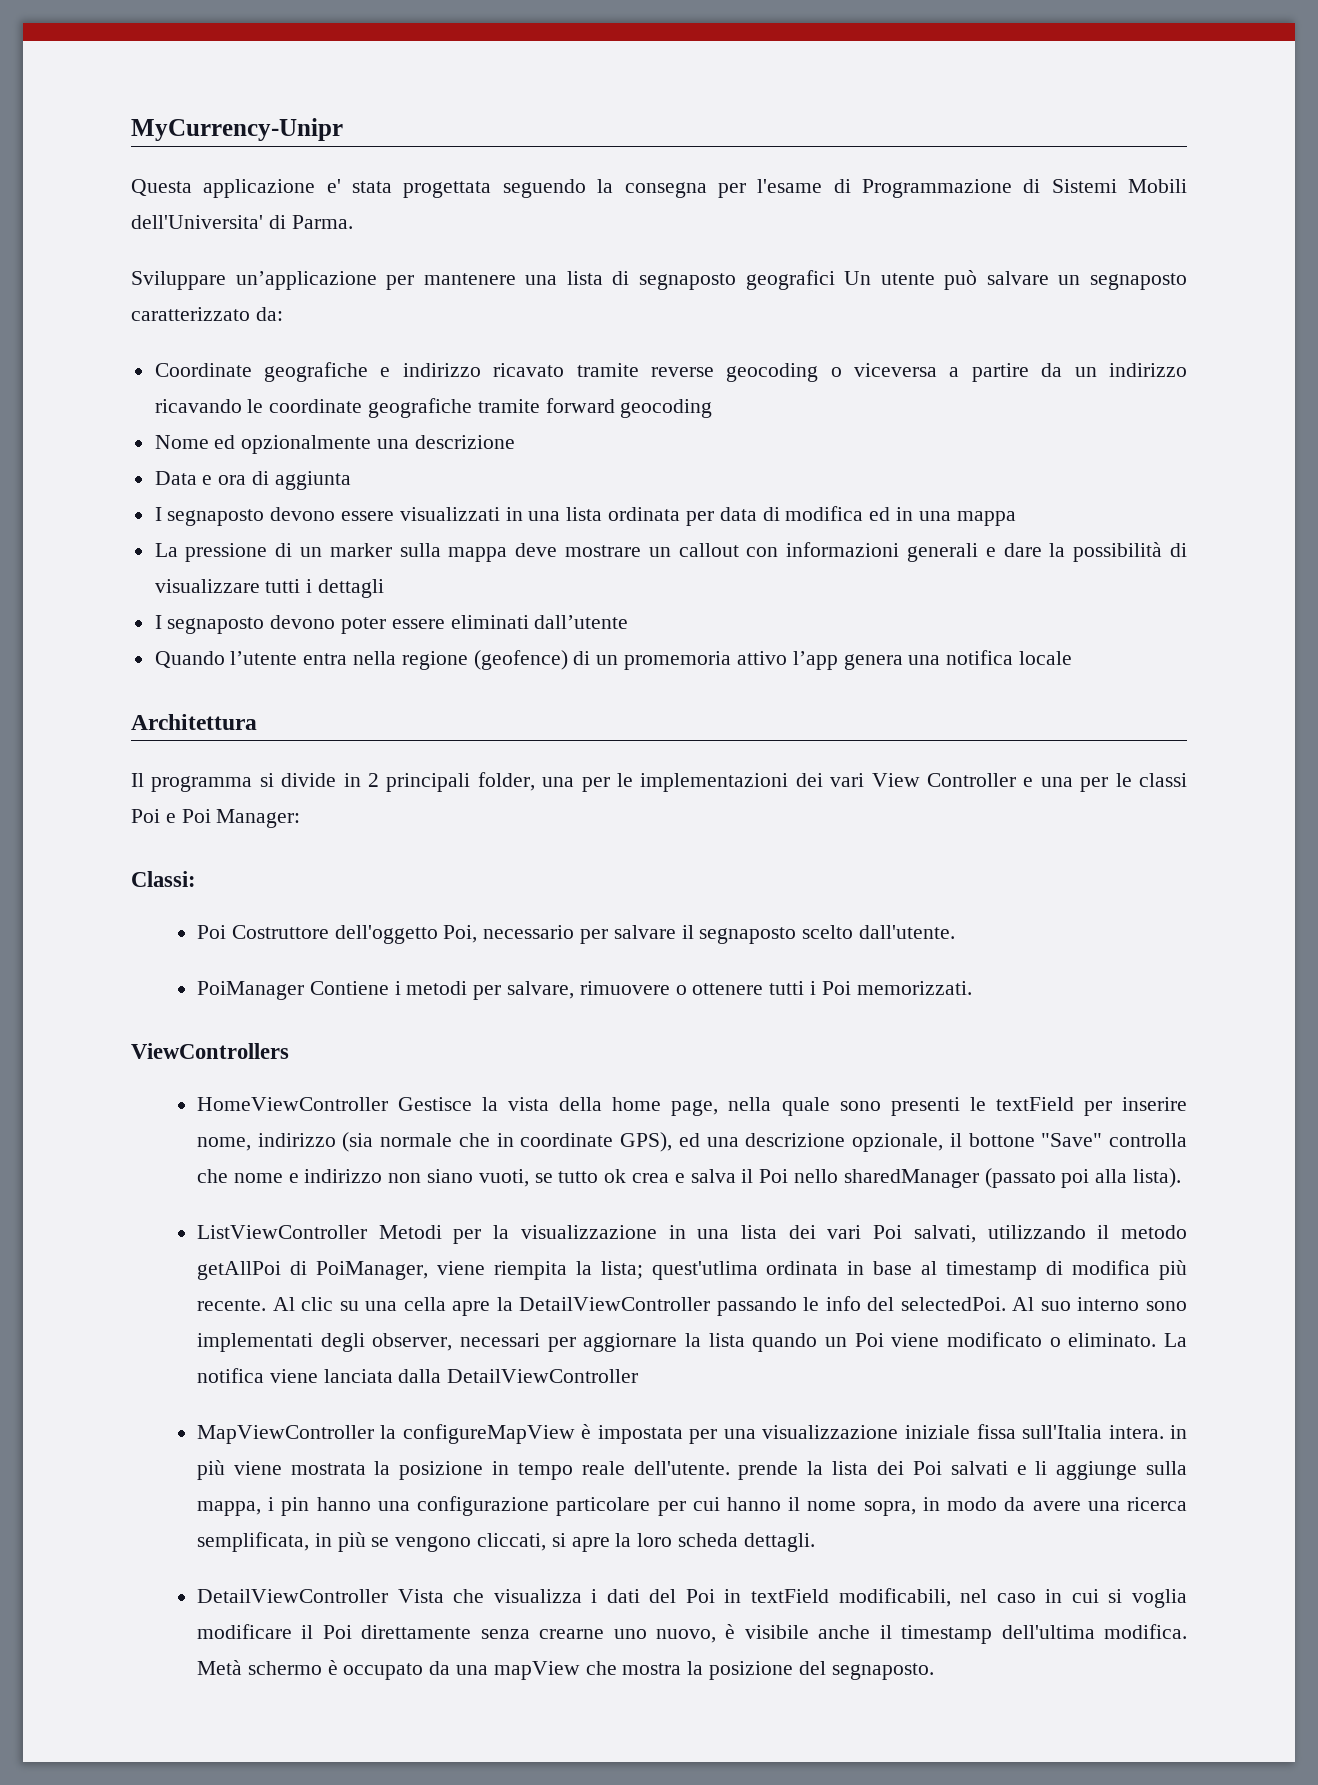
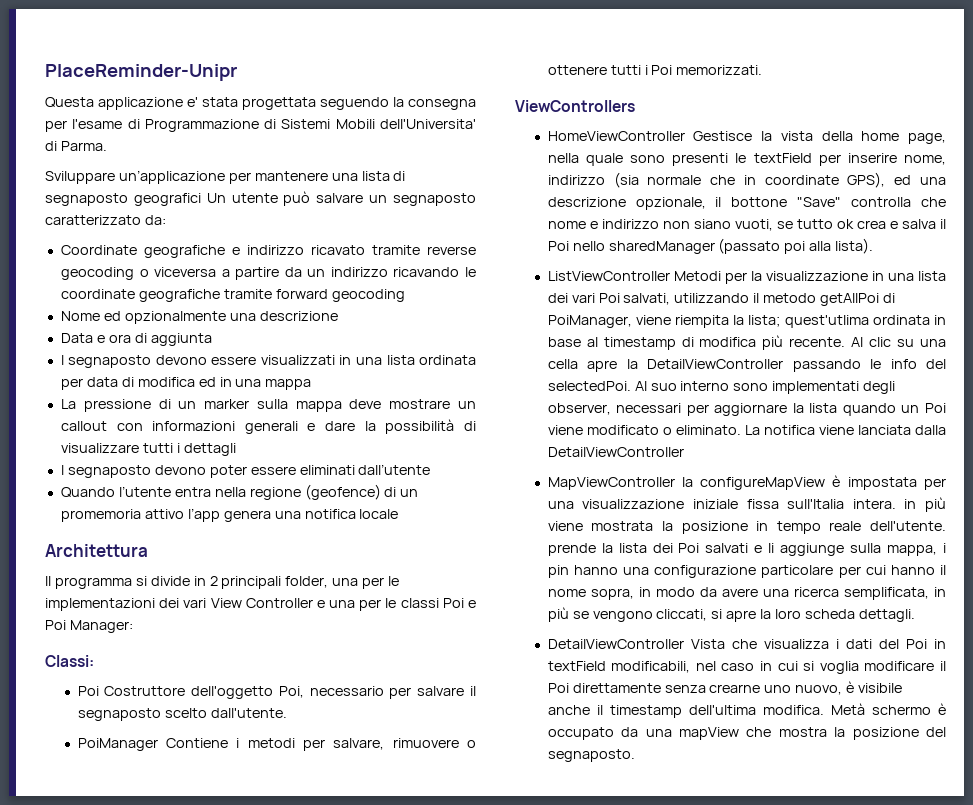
[131,118,343,141] MyCurrency-Unipr -> [45,64,237,81] PlaceReminder-Unipr

